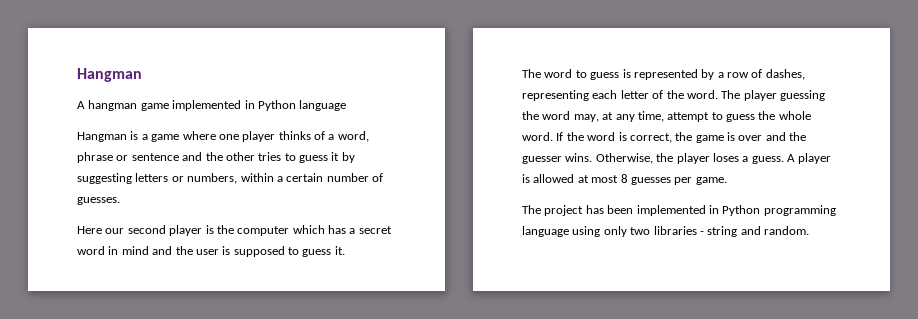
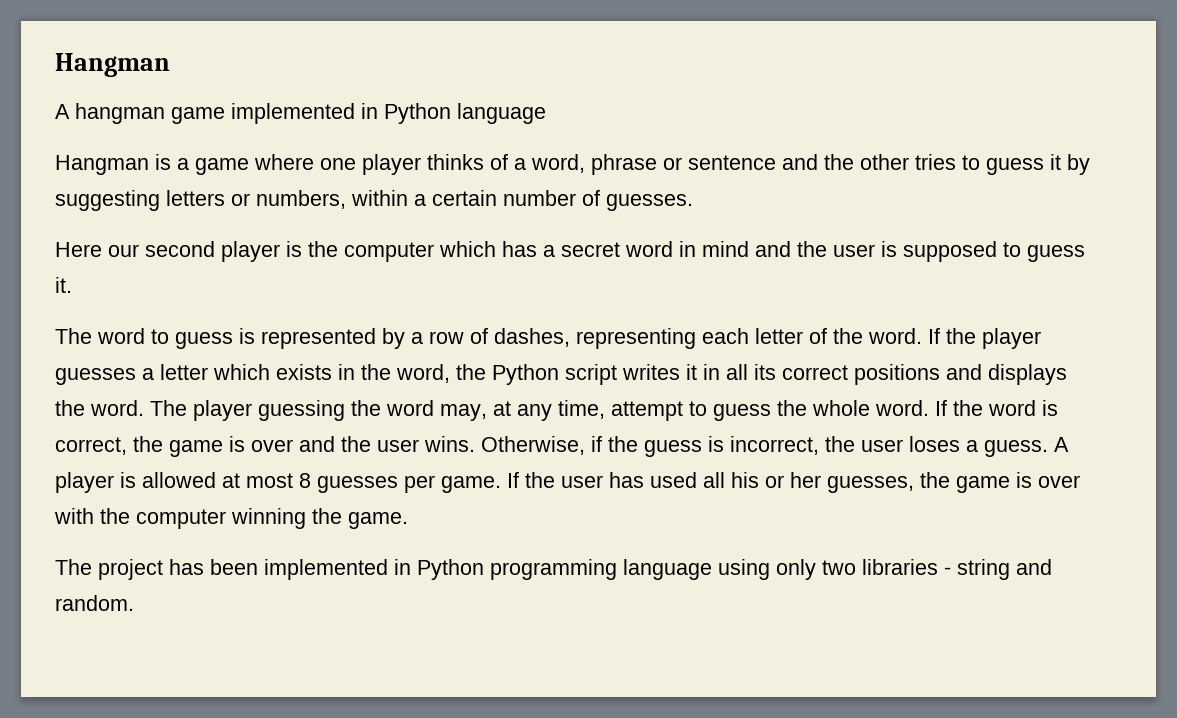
(718, 94) none -> [928,328,1041,349] [55,364,1067,385] [55,400,144,416] If the player guesses a letter which exists in the word, the Python script writes it in all its correct positions and displays the word.
[522,156,562,164] guesser -> [377,439,419,452] user
[656,153,710,164] the player -> [591,436,903,457] if the guess is incorrect, the user
(727, 181) none -> [507,472,1080,493] [54,508,408,529] If the user has used all his or her guesses, the game is over with the computer winning the game.

